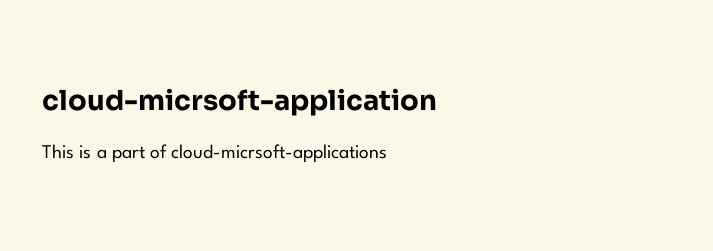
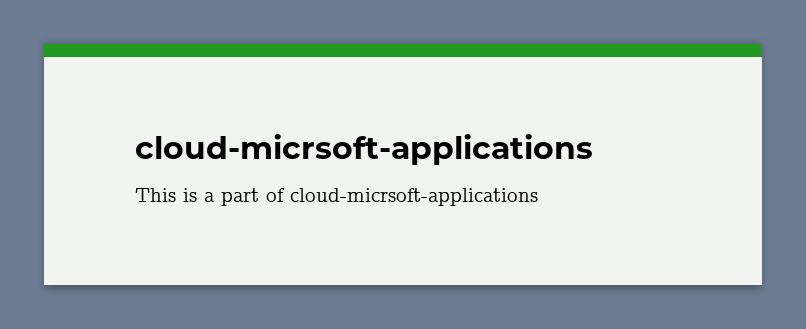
[42,88,437,116] cloud-micrsoft-application -> [135,134,593,165] cloud-micrsoft-applications

